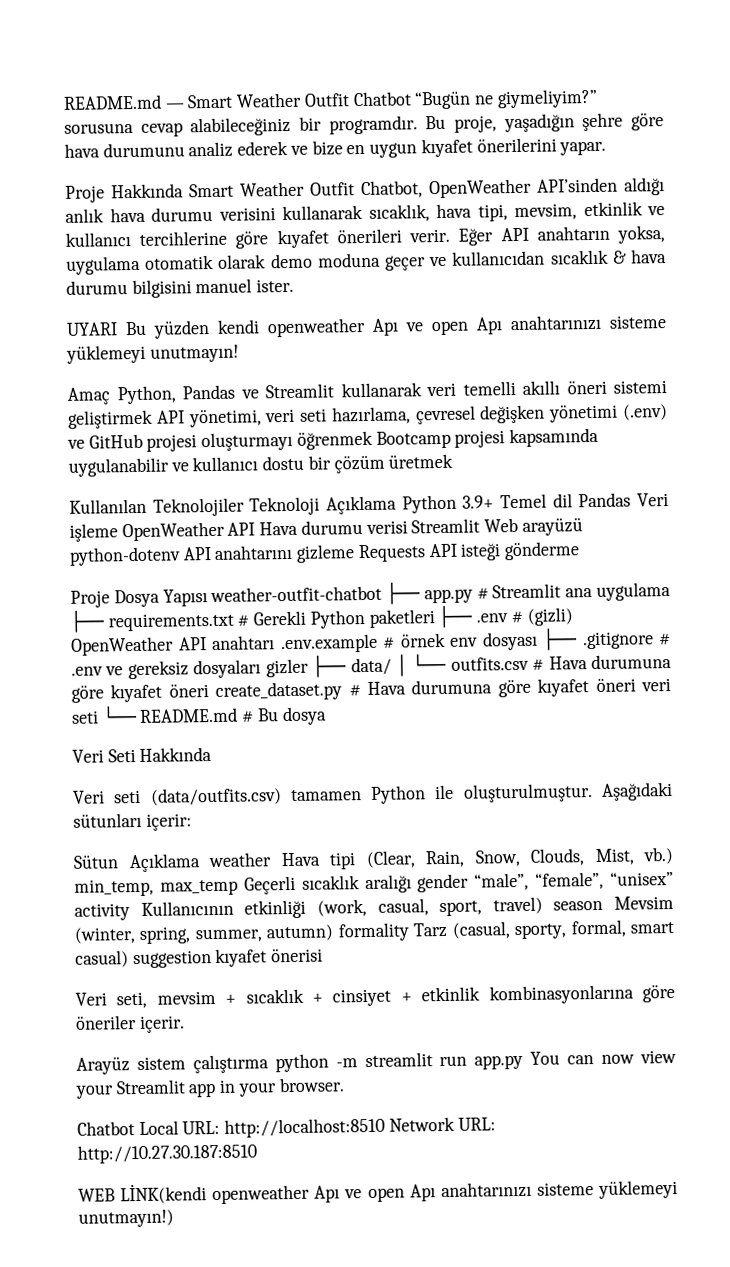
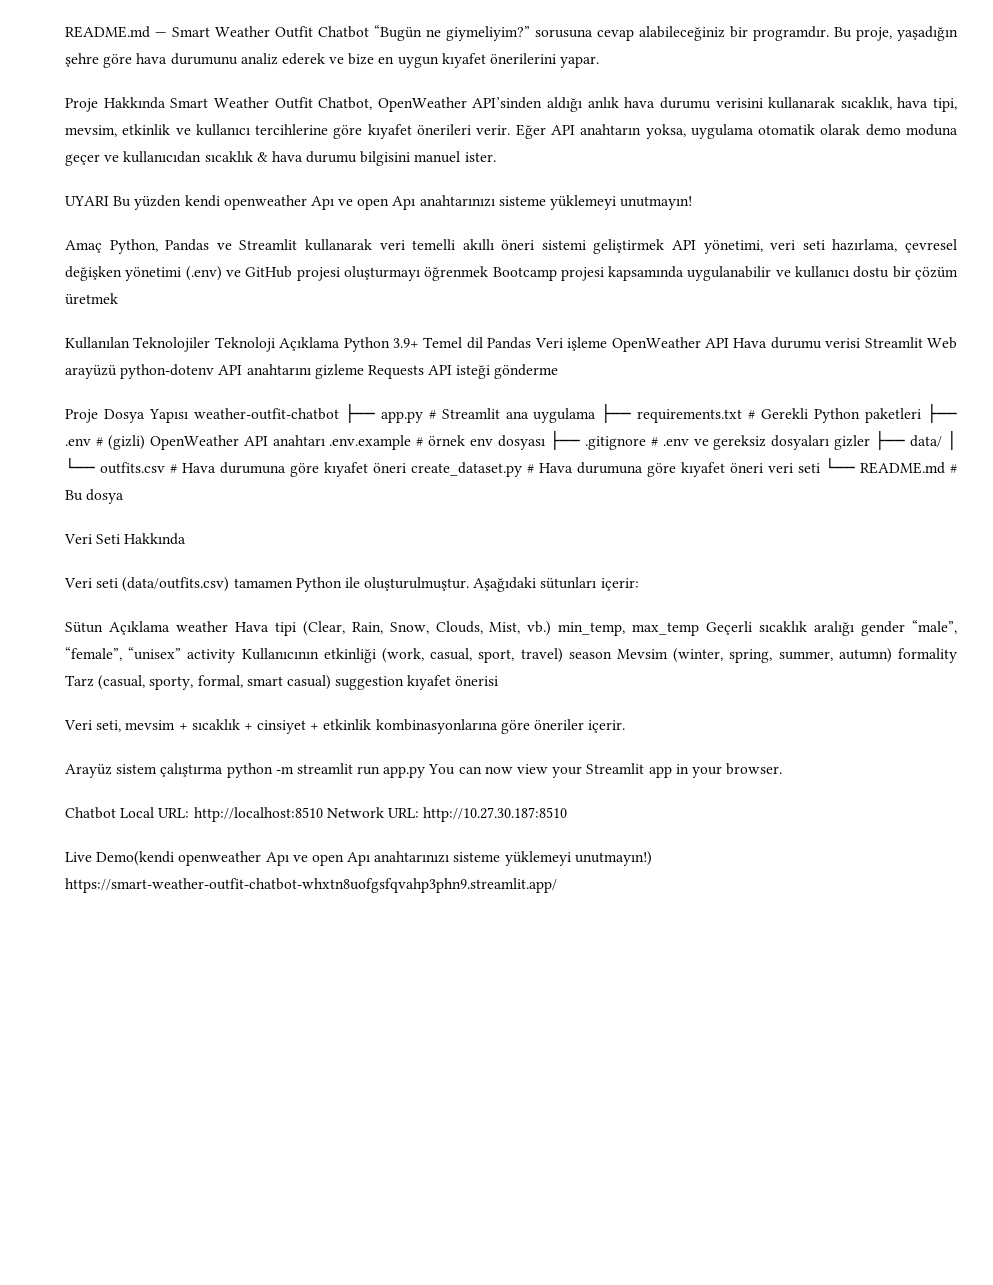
[78,1183,208,1205] WEB LİNK(kendi -> [65,851,175,866] Live Demo(kendi
(174, 1218) none -> [65,878,557,893] https://smart-weather-outfit-chatbot-whxtn8uofgsfqvahp3phn9.streamlit.app/

